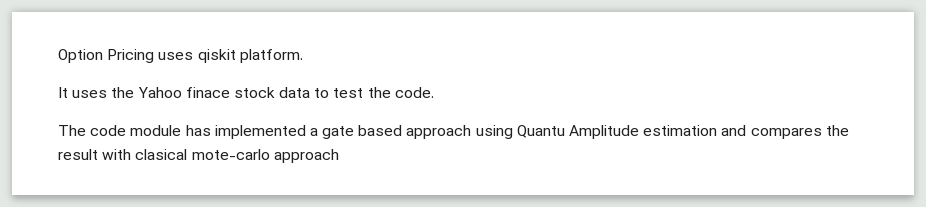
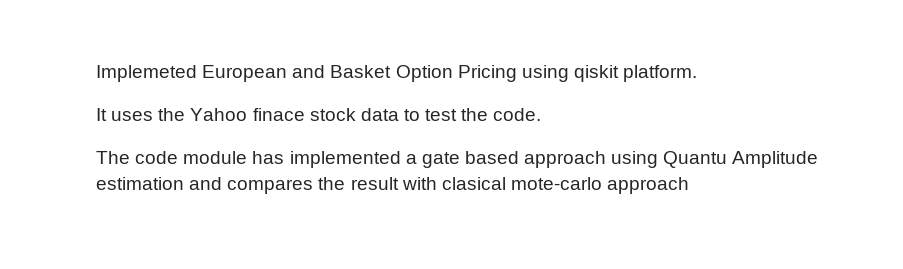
(58, 56) none -> [96,65,392,82] Implemeted European and Basket
[158,52,194,60] uses -> [521,65,569,82] using

